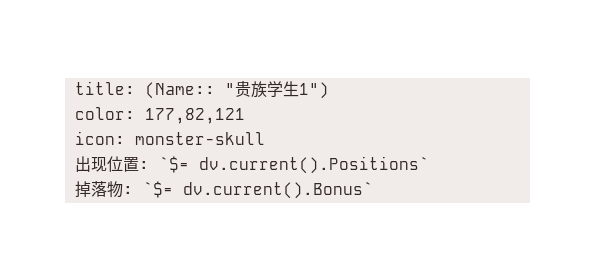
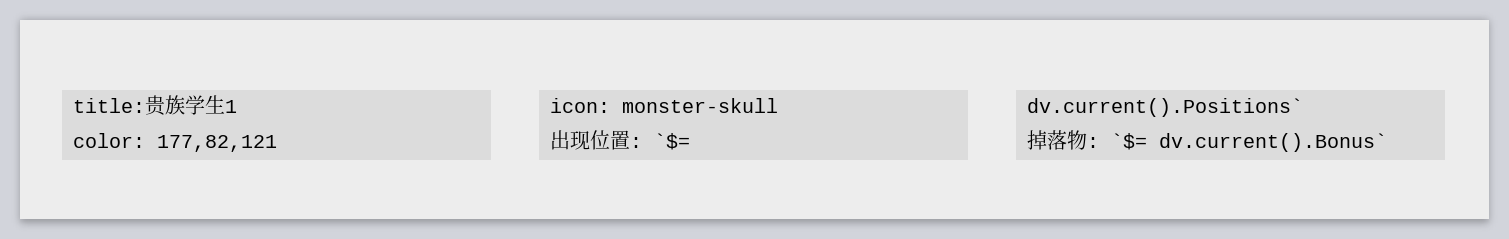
[144,82,235,99] (Name:: " -> (146, 105) none
[298,82,329,99] 1") -> [225,100,238,113] 1

